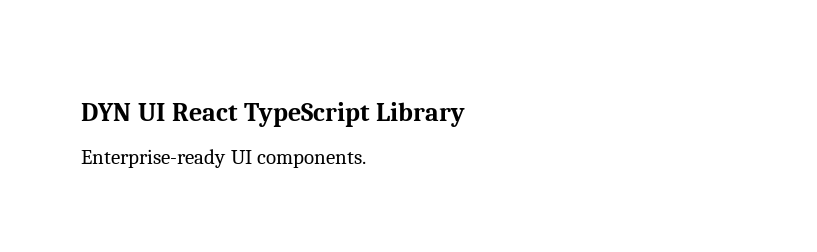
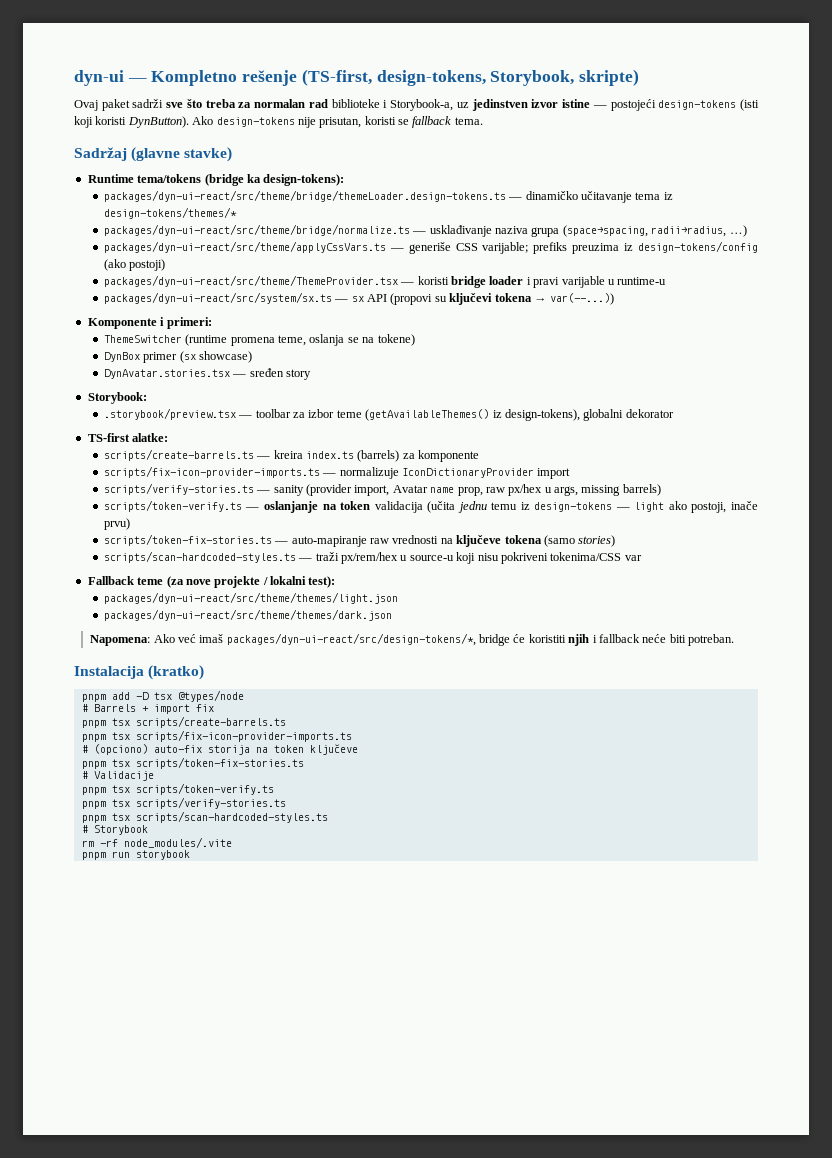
[81,102,466,127] [81,149,367,168] DYN UI React TypeScript Library // Enterprise-ready UI components. -> [74,69,640,86] [74,99,759,111] [74,116,483,128] [74,147,233,162] [87,174,345,186] [103,190,673,203] [103,207,237,219] [103,224,747,237] [103,241,759,254] [103,259,166,271] [103,275,667,288] [103,292,615,305] [87,317,212,329] [103,334,415,346] [103,351,253,363] [103,368,312,380] [87,392,147,404] [103,408,674,421] [87,433,169,442] [103,449,480,462] [103,466,571,479] [103,483,661,496] [103,500,759,513] [103,518,130,530] [103,534,616,547] [103,551,642,564] [87,576,336,588] [103,592,398,604] [103,609,392,621] [90,633,735,646] [74,665,205,680] [81,690,244,702] [81,704,214,714] [81,716,286,728] [81,730,352,742] [81,744,358,755] [81,757,304,769] [81,771,154,781] [81,783,274,795] [81,797,286,809] [81,811,328,823] [81,825,148,835] [81,837,232,848] [81,850,190,860] dyn-ui — Kompletno rešenje (TS-first, design-tokens, Storybook, skripte) // Ovaj paket sadrži sve što treba za normalan rad biblioteke i Storybook-a, uz jedinstven izvor istine — postojeći design-tokens (isti koji koristi DynButton). Ako design-tokens nije prisutan, koristi se fallback tema. // Sadržaj (glavne stavke) // Runtime tema/tokens (bridge ka design-tokens): // packages/dyn-ui-react/src/theme/bridge/themeLoader.design-tokens.ts — dinamičko učitavanje tema iz design-tokens/themes/* // packages/dyn-ui-react/src/theme/bridge/normalize.ts — usklađivanje naziva grupa (space→spacing, radii→radius, …) // packages/dyn-ui-react/src/theme/applyCssVars.ts — generiše CSS varijable; prefiks preuzima iz design-tokens/config (ako postoji) // packages/dyn-ui-react/src/theme/ThemeProvider.tsx — koristi bridge loader i pravi varijable u runtime-u // packages/dyn-ui-react/src/system/sx.ts — sx API (propovi su ključevi tokena → var(--...)) // Komponente i primeri: // ThemeSwitcher (runtime promena teme, oslanja se na tokene) // DynBox primer (sx showcase) // DynAvatar.stories.tsx — sređen story // Storybook: // .storybook/preview.tsx — toolbar za izbor teme (getAvailableThemes() iz design-tokens), globalni dekorator // TS-first alatke: // scripts/create-barrels.ts — kreira index.ts (barrels) za komponente // scripts/fix-icon-provider-imports.ts — normalizuje IconDictionaryProvider import // scripts/verify-stories.ts — sanity (provider import, Avatar name prop, raw px/hex u args, missing barrels) // scripts/token-verify.ts — oslanjanje na token validacija (učita jednu temu iz design-tokens — light ako postoji, inače prvu) // scripts/token-fix-stories.ts — auto-mapiranje raw vrednosti na ključeve tokena (samo stories) // scripts/scan-hardcoded-styles.ts — traži px/rem/hex u source-u koji nisu pokriveni tokenima/CSS var // Fallback teme (za nove projekte / lokalni test): // packages/dyn-ui-react/src/theme/themes/light.json // packages/dyn-ui-react/src/theme/themes/dark.json // Napomena: Ako već imaš packages/dyn-ui-react/src/design-tokens/*, bridge će koristiti njih i fallback neće biti potreban. // Instalacija (kratko) // pnpm add -D tsx @types/node // # Barrels + import fix // pnpm tsx scripts/create-barrels.ts // pnpm tsx scripts/fix-icon-provider-imports.ts // # (opciono) auto-fix storija na token ključeve // pnpm tsx scripts/token-fix-stories.ts // # Validacije // pnpm tsx scripts/token-verify.ts // pnpm tsx scripts/verify-stories.ts // pnpm tsx scripts/scan-hardcoded-styles.ts // # Storybook // rm -rf node_modules/.vite // pnpm run storybook

